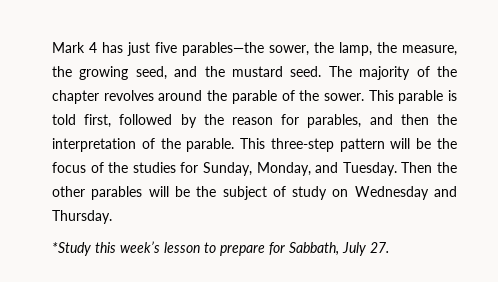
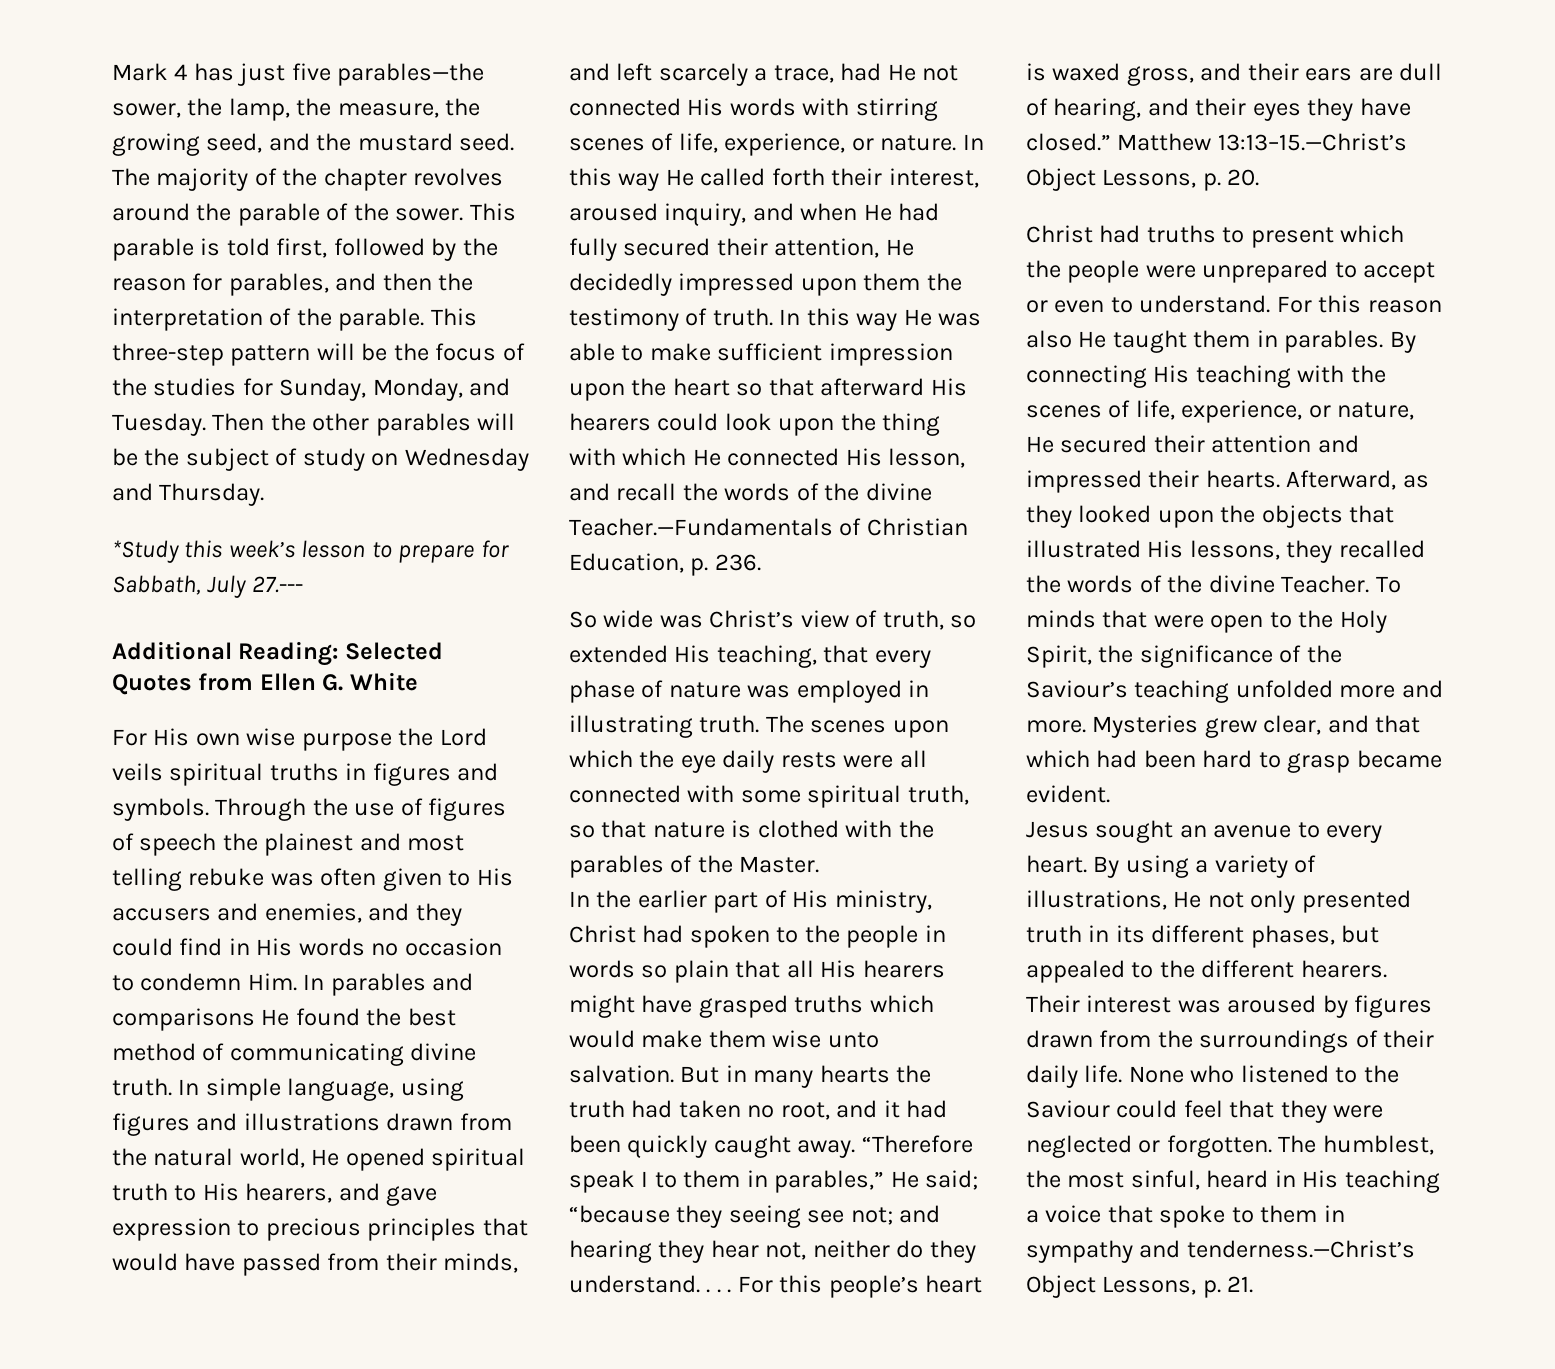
[370,242,389,253] 27. -> [251,576,303,593] [112,641,443,666] [112,672,418,695] [112,728,487,751] [112,763,499,786] [112,798,507,821] [112,833,465,856] [112,868,513,891] [112,903,462,926] [112,938,502,956] [112,973,474,996] [112,1008,456,1031] [112,1043,477,1066] [112,1078,464,1101] [112,1113,512,1136] [112,1148,526,1171] [112,1183,438,1206] [112,1218,528,1241] [112,1253,519,1276] [569,63,959,86] [569,98,938,121] [569,133,984,156] [569,168,979,191] [569,203,940,226] [569,238,914,261] [569,273,962,296] [569,308,982,331] [569,343,953,366] [569,378,967,401] [569,413,941,436] [569,448,966,468] [569,483,932,501] [569,518,968,536] [569,553,761,576] [569,610,977,630] [569,645,931,668] [569,680,930,703] [569,715,949,738] [569,750,927,773] [569,785,969,808] [569,820,934,838] [569,855,820,878] [569,890,932,913] [569,925,946,948] [569,960,945,983] [569,995,934,1018] [569,1030,879,1048] [569,1065,932,1088] [569,1100,948,1120] [569,1135,973,1158] [569,1170,979,1193] [569,1205,941,1228] [569,1240,976,1263] [569,1275,983,1298] [1026,63,1443,86] [1026,98,1411,121] [1026,133,1407,151] [1026,168,1260,191] [1026,225,1405,248] [1026,260,1436,283] [1026,295,1442,313] [1026,330,1416,353] [1026,365,1386,388] [1026,400,1415,423] [1026,435,1359,453] [1026,470,1429,493] [1026,505,1395,528] [1026,540,1425,563] [1026,575,1401,593] [1026,610,1387,633] [1026,645,1342,668] [1026,680,1443,703] [1026,715,1421,738] [1026,750,1442,773] [1026,785,1110,803] [1026,820,1383,843] [1026,855,1317,878] [1026,890,1411,913] [1026,925,1380,948] [1026,960,1387,983] [1026,995,1433,1018] [1026,1030,1435,1053] [1026,1065,1399,1088] [1026,1100,1384,1123] [1026,1135,1434,1158] [1026,1170,1440,1193] [1026,1205,1345,1228] [1026,1240,1415,1263] [1026,1275,1254,1298] 27.--- // Additional Reading: Selected Quotes from Ellen G. White // For His own wise purpose the Lord veils spiritual truths in figures and symbols. Through the use of figures of speech the plainest and most telling rebuke was often given to His accusers and enemies, and they could find in His words no occasion to condemn Him. In parables and comparisons He found the best method of communicating divine truth. In simple language, using figures and illustrations drawn from the natural world, He opened spiritual truth to His hearers, and gave expression to precious principles that would have passed from their minds, and left scarcely a trace, had He not connected His words with stirring scenes of life, experience, or nature. In this way He called forth their interest, aroused inquiry, and when He had fully secured their attention, He decidedly impressed upon them the testimony of truth. In this way He was able to make sufficient impression upon the heart so that afterward His hearers could look upon the thing with which He connected His lesson, and recall the words of the divine Teacher.—Fundamentals of Christian Education, p. 236. // So wide was Christ’s view of truth, so extended His teaching, that every phase of nature was employed in illustrating truth. The scenes upon which the eye daily rests were all connected with some spiritual truth, so that nature is clothed with the parables of the Master. // In the earlier part of His ministry, Christ had spoken to the people in words so plain that all His hearers might have grasped truths which would make them wise unto salvation. But in many hearts the truth had taken no root, and it had been quickly caught away. “Therefore speak I to them in parables,” He said; “because they seeing see not; and hearing they hear not, neither do they understand. . . . For this people’s heart is waxed gross, and their ears are dull of hearing, and their eyes they have closed.” Matthew 13:13–15.—Christ’s Object Lessons, p. 20. // Christ had truths to present which the people were unprepared to accept or even to understand. For this reason also He taught them in parables. By connecting His teaching with the scenes of life, experience, or nature, He secured their attention and impressed their hearts. Afterward, as they looked upon the objects that illustrated His lessons, they recalled the words of the divine Teacher. To minds that were open to the Holy Spirit, the significance of the Saviour’s teaching unfolded more and more. Mysteries grew clear, and that which had been hard to grasp became evident. // Jesus sought an avenue to every heart. By using a variety of illustrations, He not only presented truth in its different phases, but appealed to the different hearers. Their interest was aroused by figures drawn from the surroundings of their daily life. None who listened to the Saviour could feel that they were neglected or forgotten. The humblest, the most sinful, heard in His teaching a voice that spoke to them in sympathy and tenderness.—Christ’s Object Lessons, p. 21.

